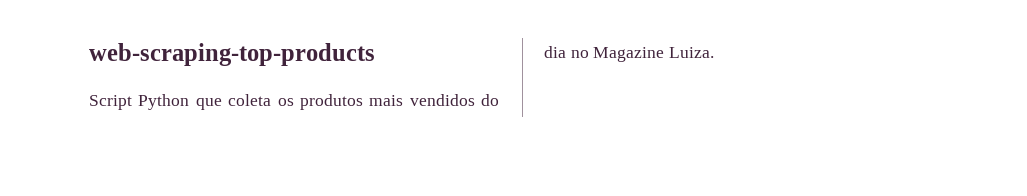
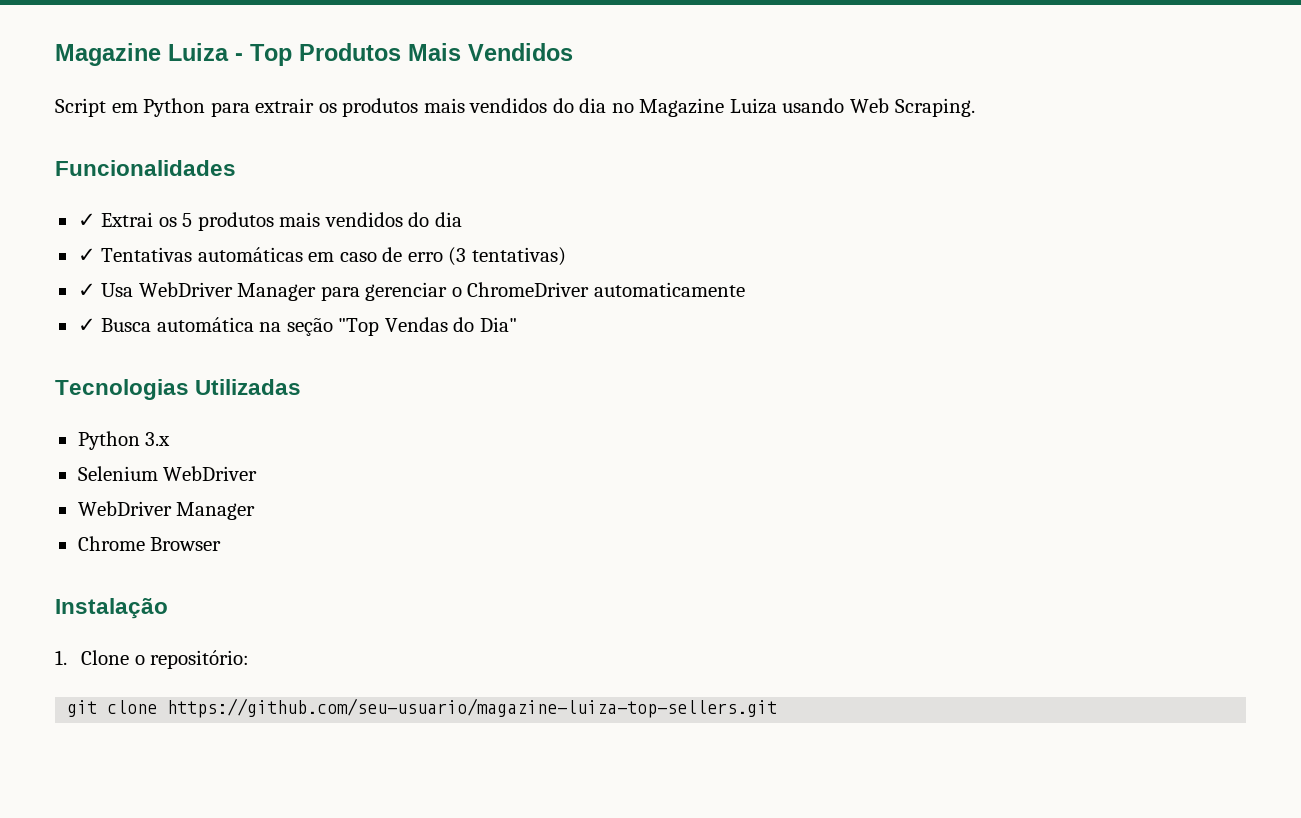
[89,43,375,66] [89,94,272,110] web-scraping-top-products // Script Python que coleta -> [55,43,573,66] [55,98,315,117] Magazine Luiza - Top Produtos Mais Vendidos // Script em Python para extrair
[669,47,715,58] Luiza. -> [729,98,975,117] [55,160,236,176] [77,212,462,231] [77,247,566,266] [77,282,745,301] [77,317,517,336] [55,379,302,400] [77,431,171,450] [77,466,258,481] [77,501,256,520] [77,536,222,551] [55,598,168,619] [55,650,250,669] [67,698,778,718] Luiza usando Web Scraping. // Funcionalidades // ✓ Extrai os 5 produtos mais vendidos do dia // ✓ Tentativas automáticas em caso de erro (3 tentativas) // ✓ Usa WebDriver Manager para gerenciar o ChromeDriver automaticamente // ✓ Busca automática na seção "Top Vendas do Dia" // Tecnologias Utilizadas // Python 3.x // Selenium WebDriver // WebDriver Manager // Chrome Browser // Instalação // 1. Clone o repositório: // git clone https://github.com/seu-usuario/magazine-luiza-top-sellers.git

